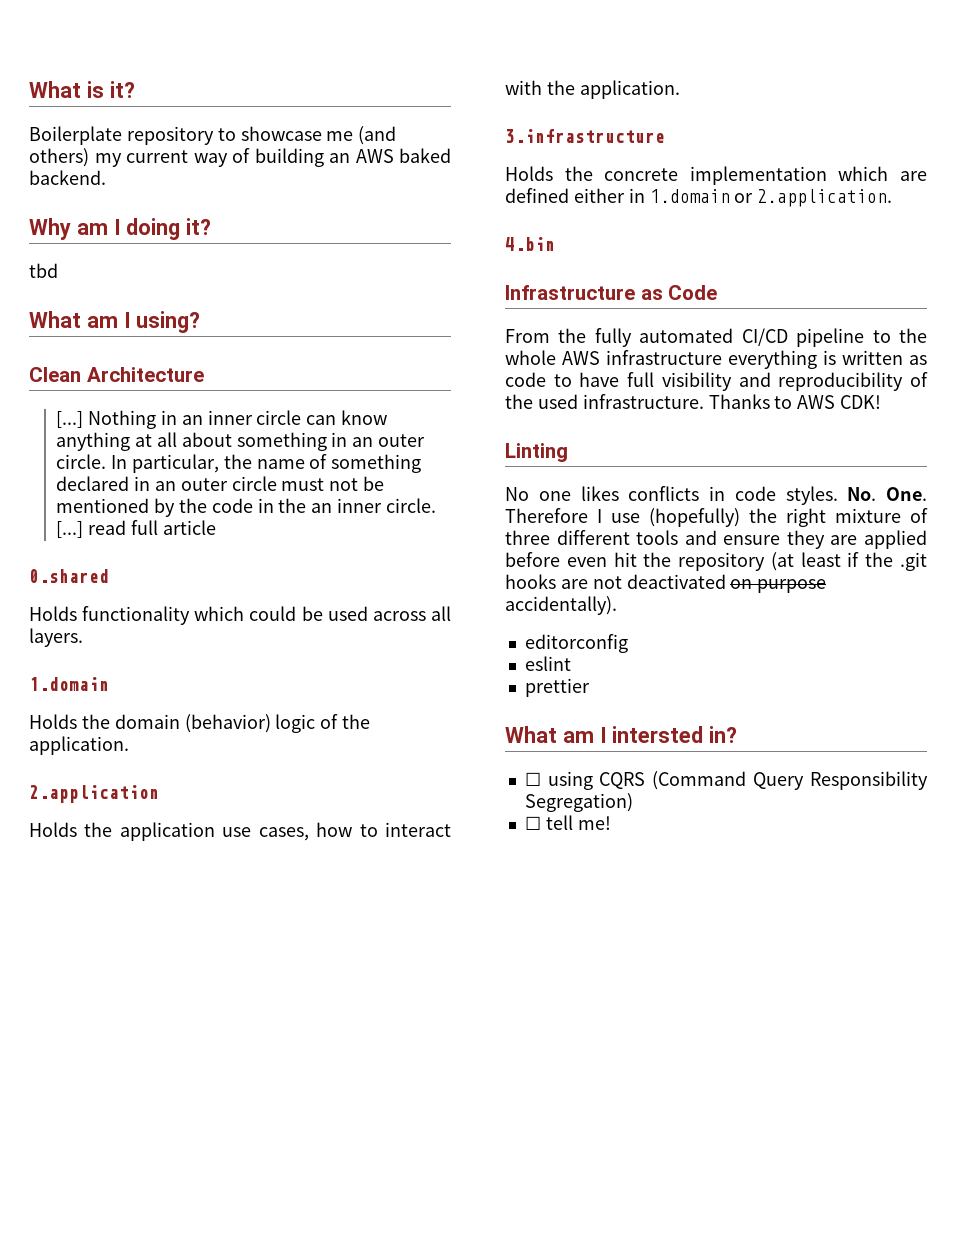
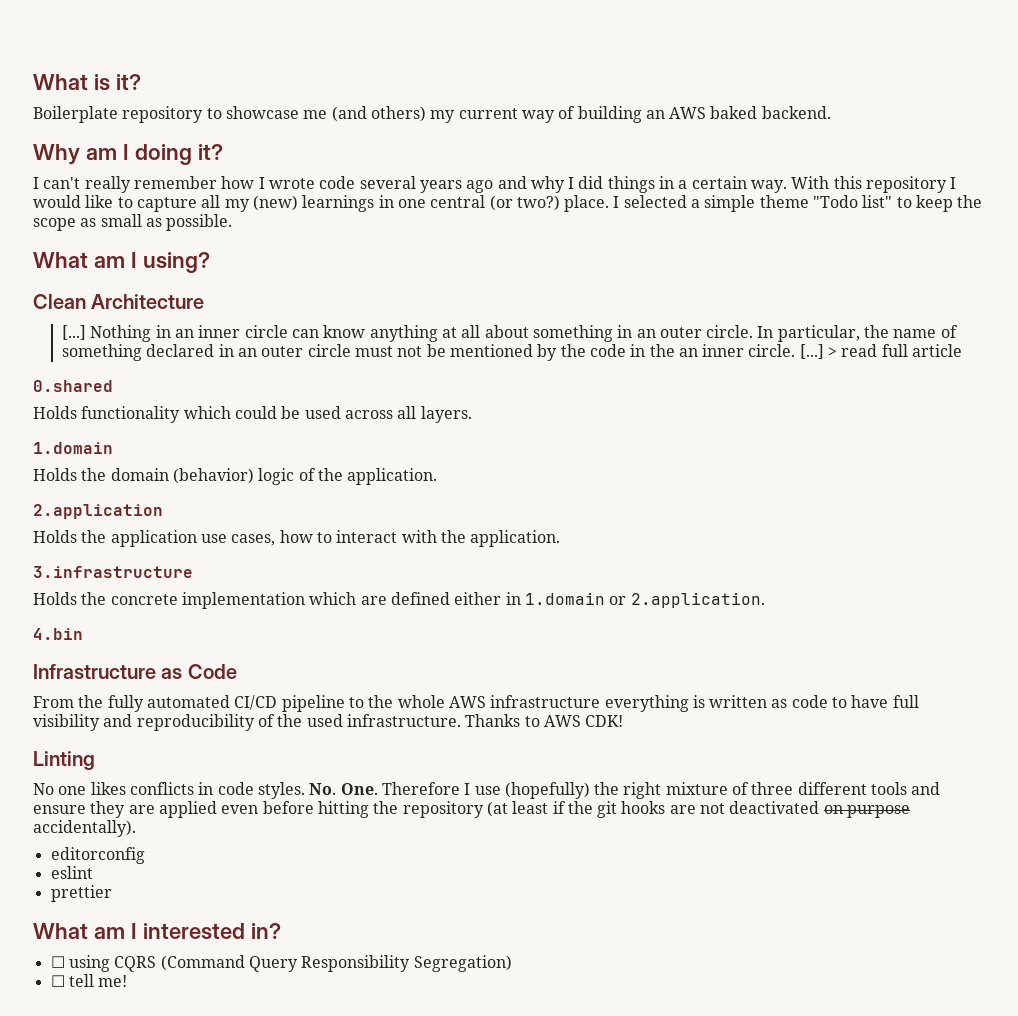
[29,263,58,278] tbd -> [33,176,957,193] [33,195,983,212] [33,214,233,231] I can't really remember how I wrote code several years ago and why I did things in a certain way. With this repository I would like to capture all my (new) learnings in one central (or two?) place. I selected a simple theme "Todo list" to keep the scope as small as possible.
(84, 529) none -> [828,347,838,357] >
[505,552,637,567] before even hit -> [221,801,369,818] even before hitting
[900,552,927,571] .git -> [597,801,618,818] git
[612,726,704,743] intersted -> [142,923,245,940] interested

